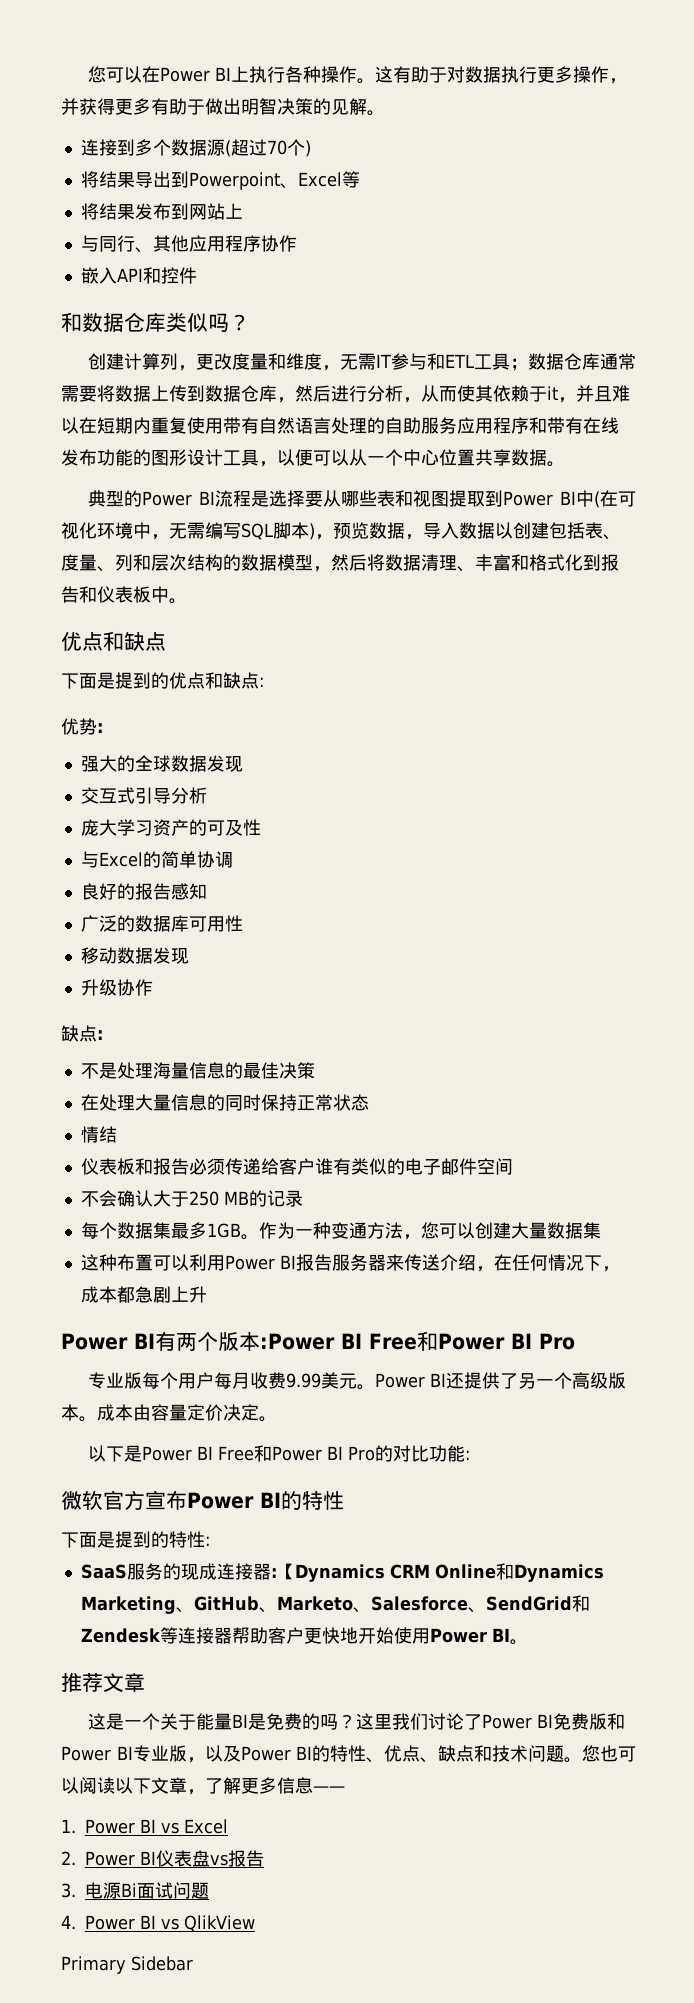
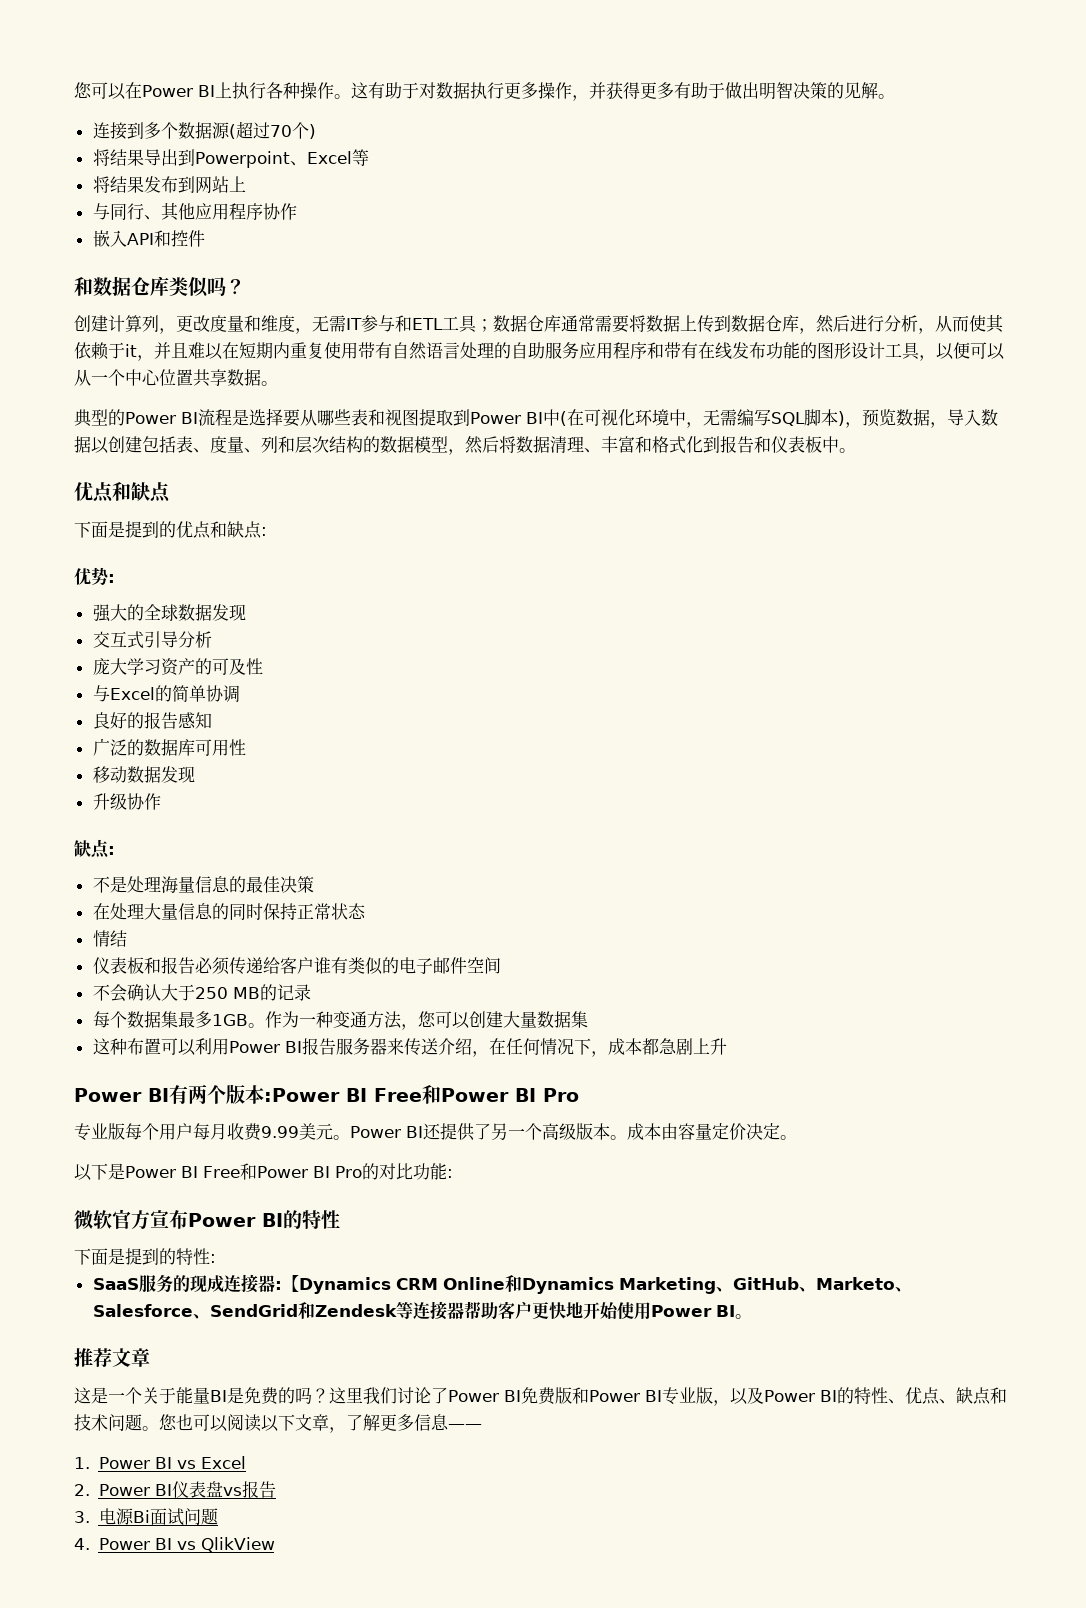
[61,1956,193,1974] // Primary Sidebar -> (275, 1544) none

